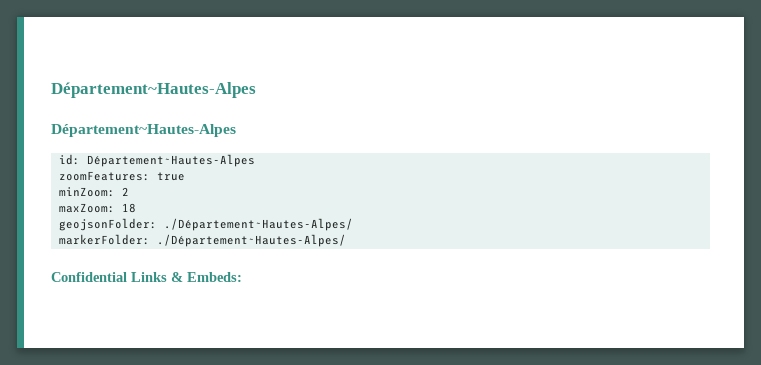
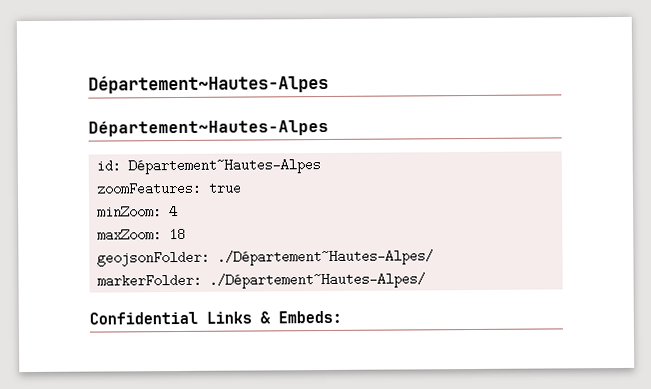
[121,187,129,196] 2 -> [169,205,179,219] 4

